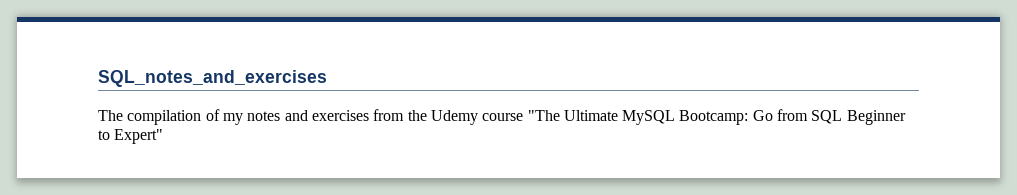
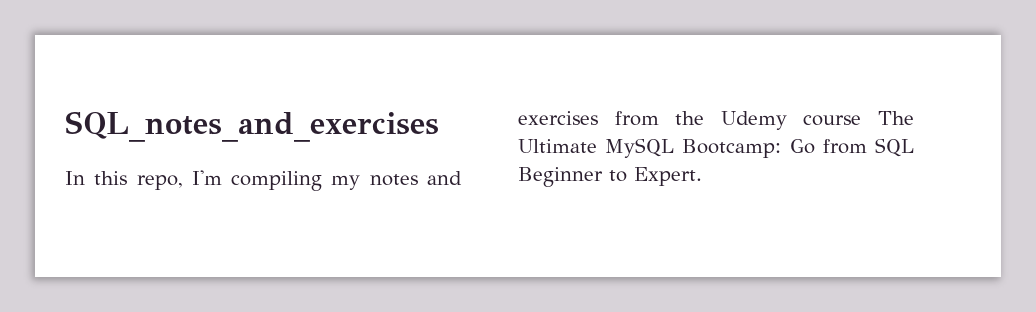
[98,109,220,125] The compilation of -> [65,170,323,191] In this repo, I'm compiling
[527,110,560,121] "The -> [878,111,914,125] The
[114,129,164,144] Expert" -> [634,167,702,186] Expert.

